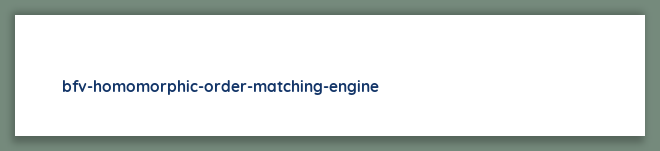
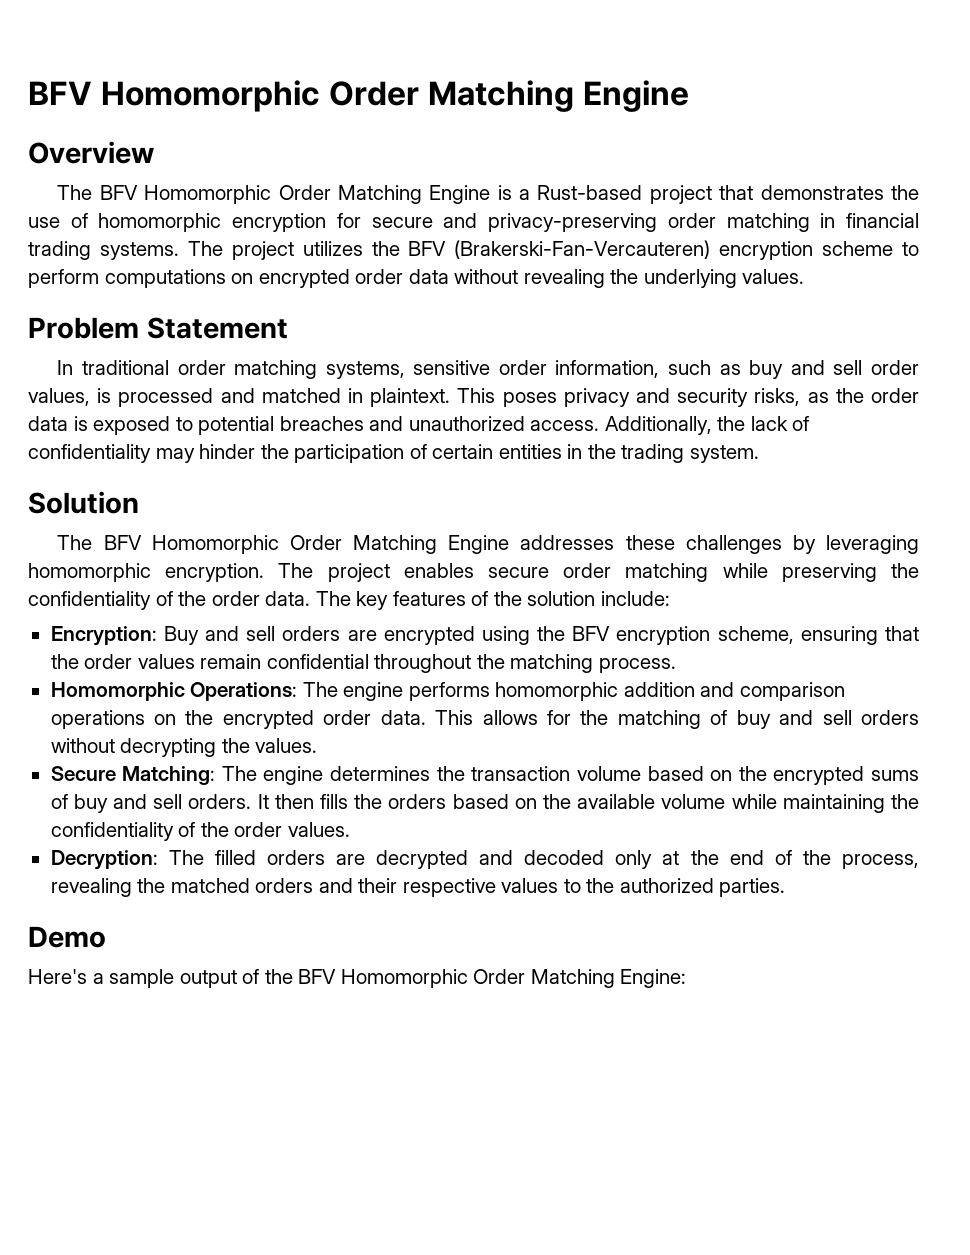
[62,80,379,95] bfv-homomorphic-order-matching-engine -> [28,80,689,112] [28,141,154,164] [57,185,919,204] [28,213,920,232] [28,240,919,260] [28,269,805,288] [28,317,288,339] [57,360,920,379] [28,388,920,407] [28,416,810,435] [28,444,759,463] [28,491,139,514] [57,535,919,554] [28,563,920,582] [28,591,670,610] [50,626,919,646] [50,654,676,673] [50,682,845,701] [50,710,919,729] [50,738,318,757] [50,766,920,785] [50,794,920,813] [50,822,350,841] [50,850,919,870] [50,878,786,897] [28,926,106,948] [28,969,687,988] BFV Homomorphic Order Matching Engine // Overview // The BFV Homomorphic Order Matching Engine is a Rust-based project that demonstrates the use of homomorphic encryption for secure and privacy-preserving order matching in financial trading systems. The project utilizes the BFV (Brakerski-Fan-Vercauteren) encryption scheme to perform computations on encrypted order data without revealing the underlying values. // Problem Statement // In traditional order matching systems, sensitive order information, such as buy and sell order values, is processed and matched in plaintext. This poses privacy and security risks, as the order data is exposed to potential breaches and unauthorized access. Additionally, the lack of confidentiality may hinder the participation of certain entities in the trading system. // Solution // The BFV Homomorphic Order Matching Engine addresses these challenges by leveraging homomorphic encryption. The project enables secure order matching while preserving the confidentiality of the order data. The key features of the solution include: // Encryption: Buy and sell orders are encrypted using the BFV encryption scheme, ensuring that the order values remain confidential throughout the matching process. // Homomorphic Operations: The engine performs homomorphic addition and comparison operations on the encrypted order data. This allows for the matching of buy and sell orders without decrypting the values. // Secure Matching: The engine determines the transaction volume based on the encrypted sums of buy and sell orders. It then fills the orders based on the available volume while maintaining the confidentiality of the order values. // Decryption: The filled orders are decrypted and decoded only at the end of the process, revealing the matched orders and their respective values to the authorized parties. // Demo // Here's a sample output of the BFV Homomorphic Order Matching Engine:

